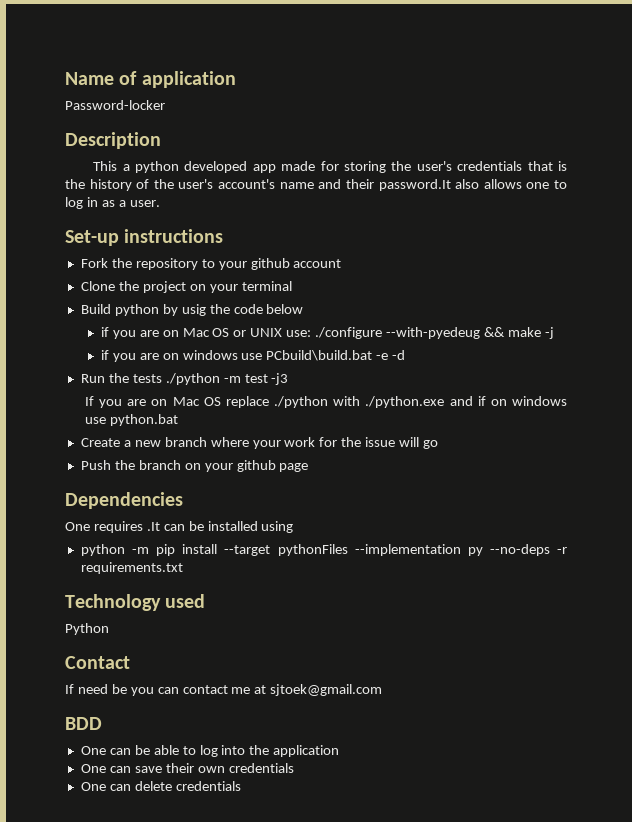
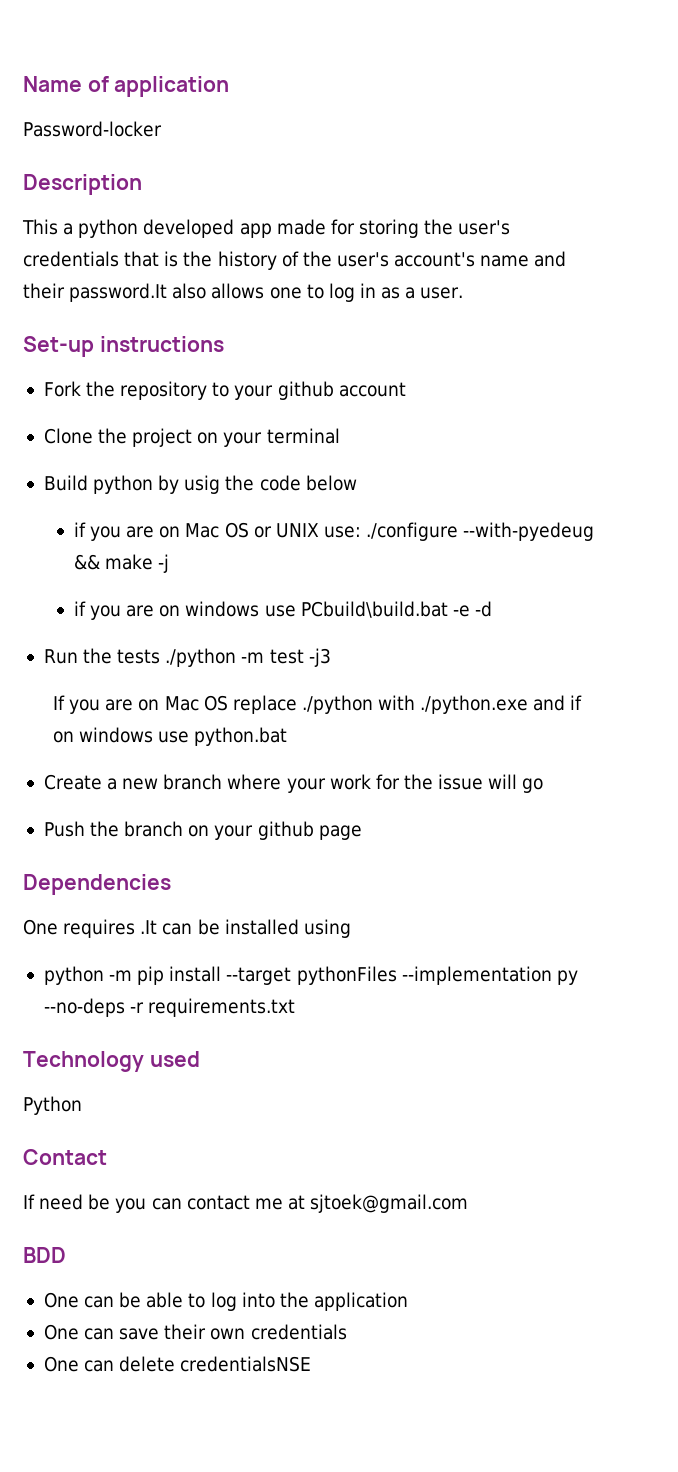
[175,781,241,791] credentials -> [180,1356,312,1372] credentialsNSE

